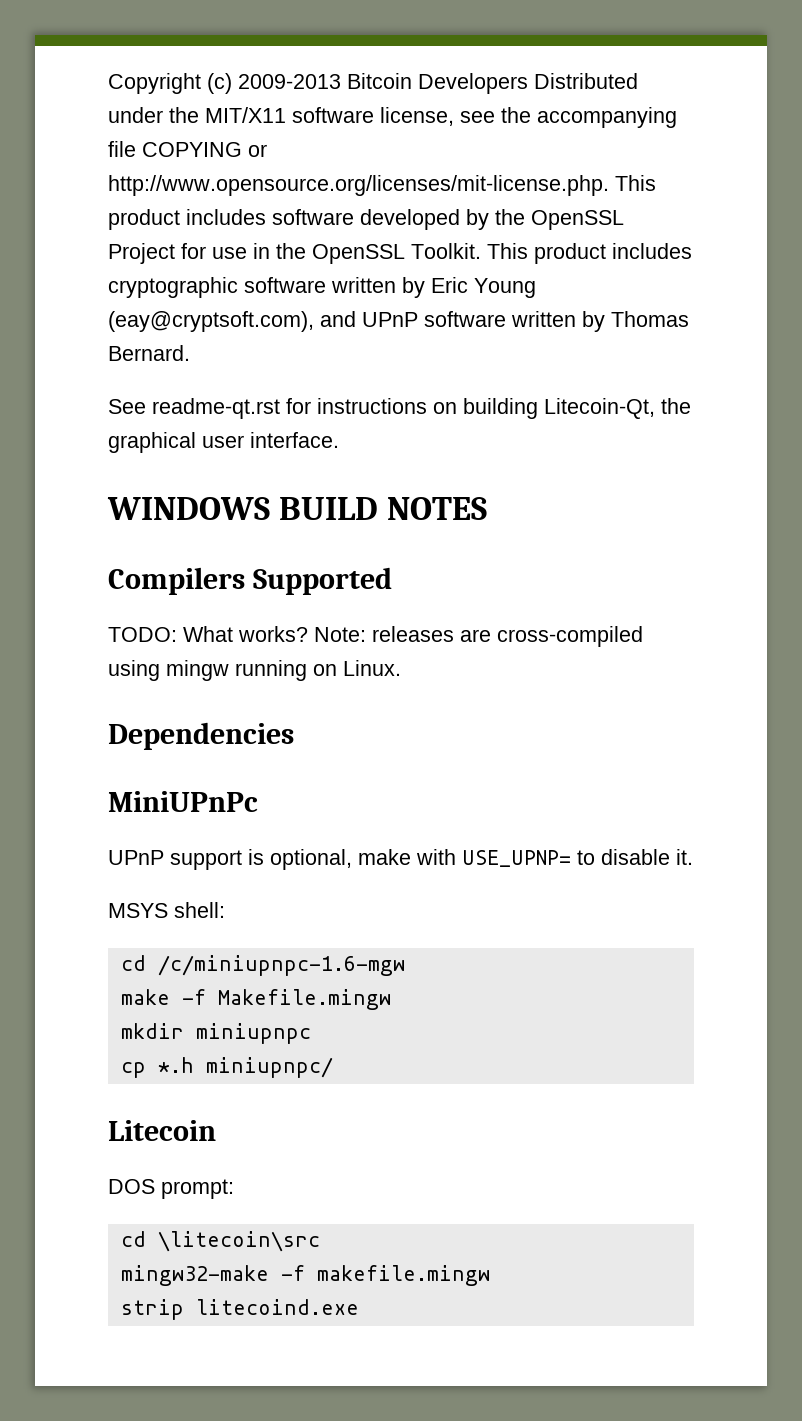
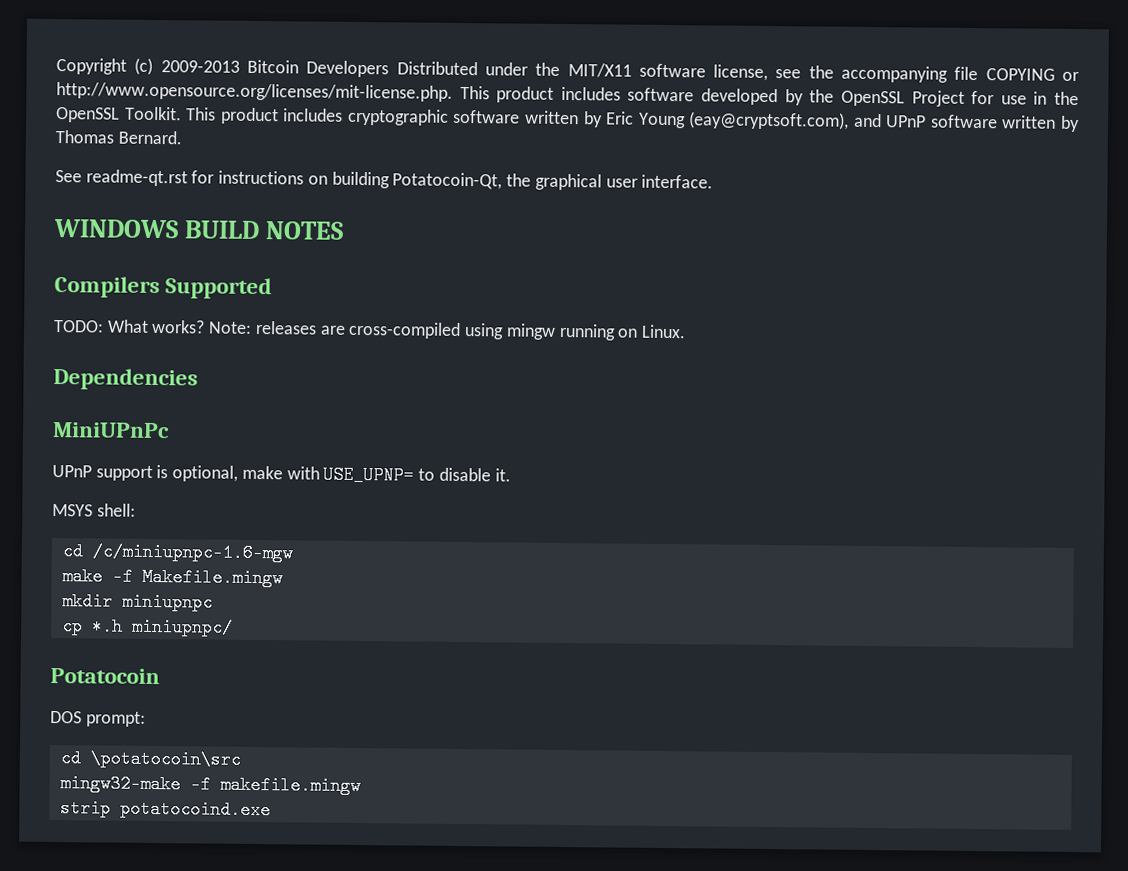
[544,398,655,419] Litecoin-Qt, -> [392,172,503,190] Potatocoin-Qt,
[108,1120,216,1141] Litecoin -> [50,667,160,685] Potatocoin
[157,1231,320,1252] \litecoin\src -> [89,749,241,769] \potatocoin\src
[195,1299,359,1315] litecoind.exe -> [119,799,271,820] potatocoind.exe

